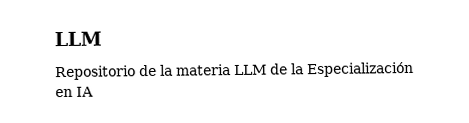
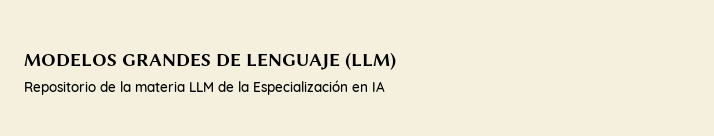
[54,31,102,47] LLM -> [24,52,396,70] MODELOS GRANDES DE LENGUAJE (LLM)

